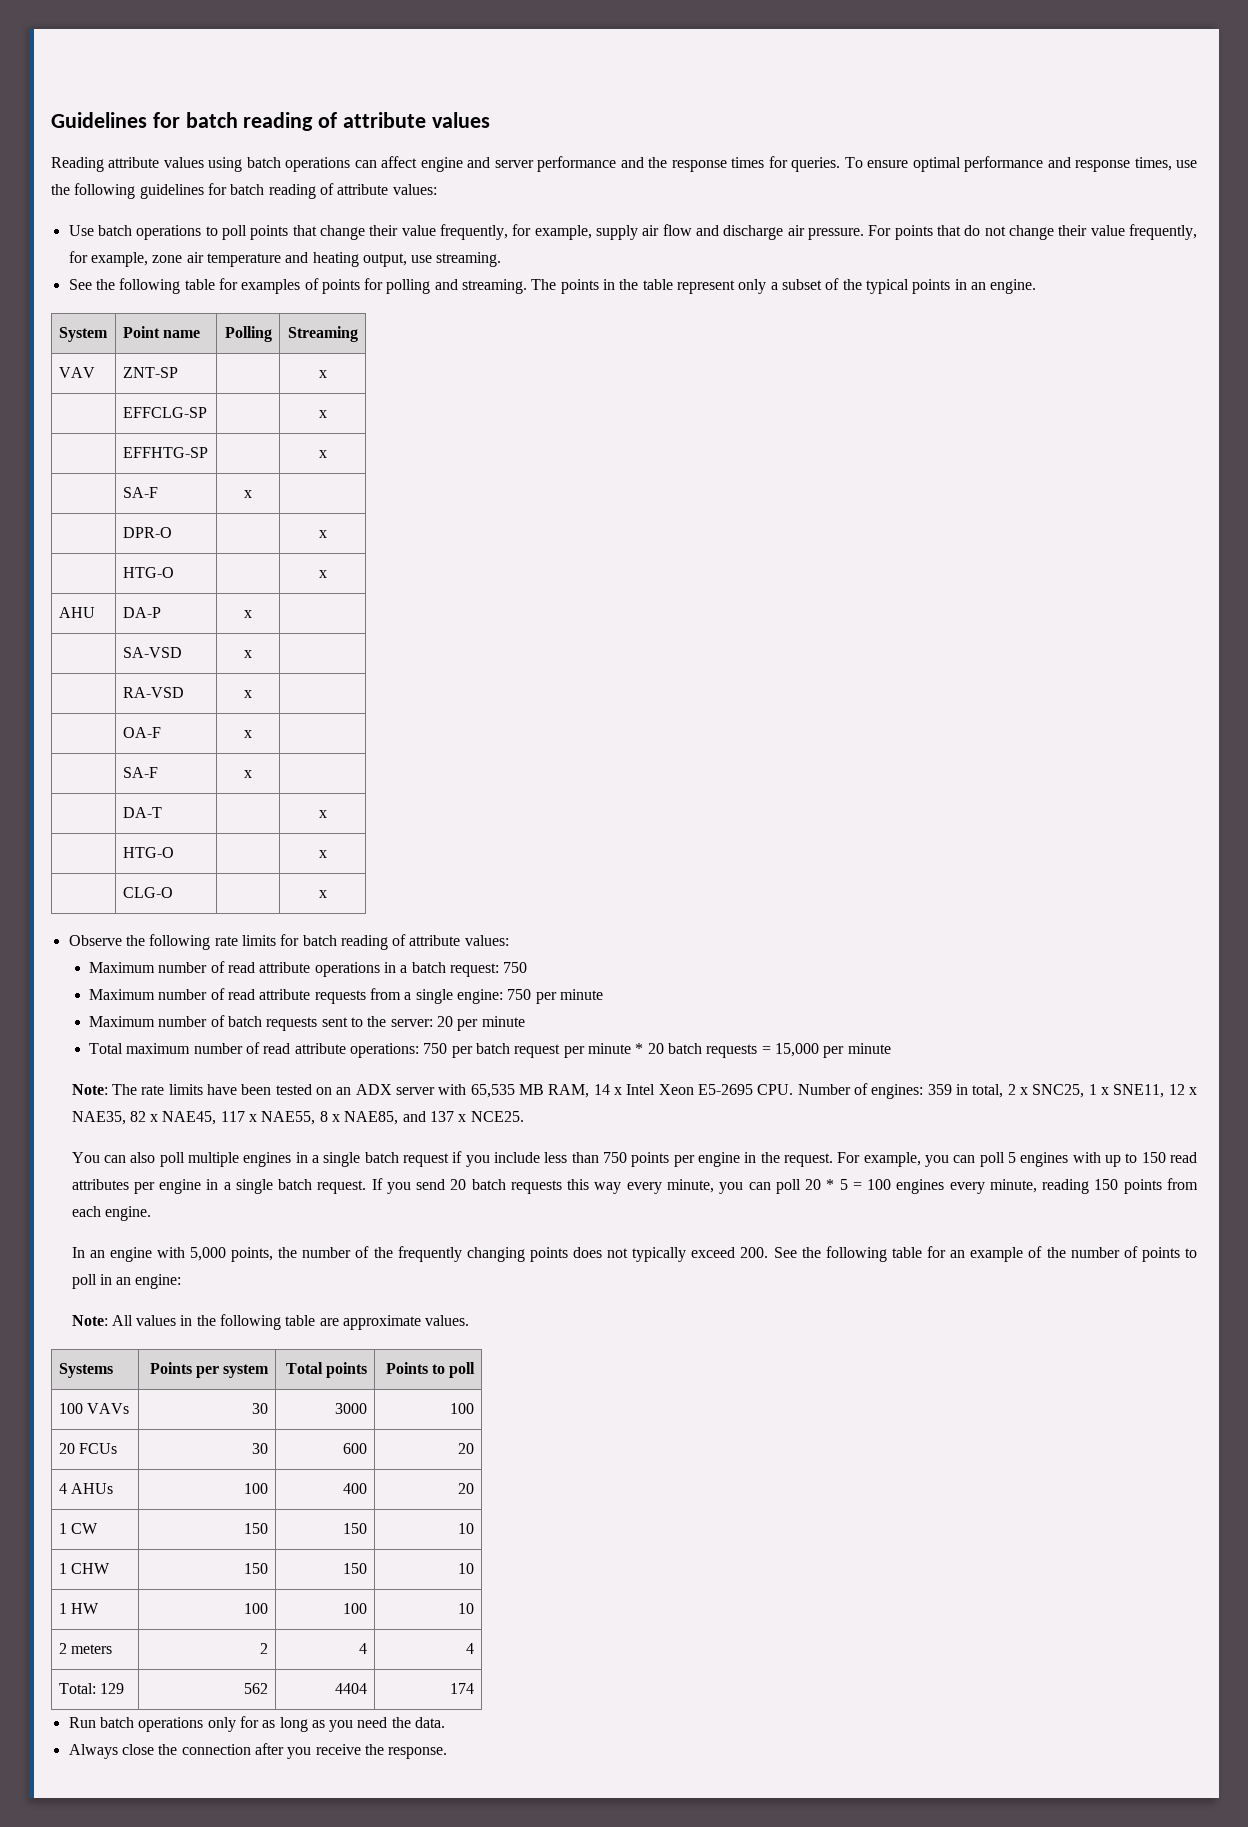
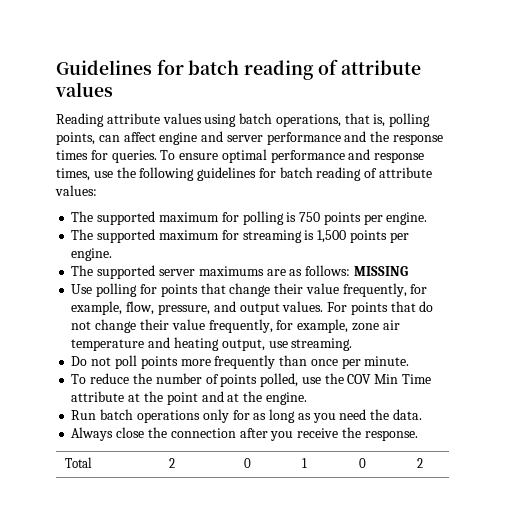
[285,157,351,172] operations -> [275,113,431,127] [56,132,95,145] operations, that is, polling points,
[68,225,247,240] Use batch operations to poll -> [71,211,428,225] [71,229,409,243] [71,248,113,261] [71,265,408,279] [71,283,157,297] The supported maximum for polling is 750 points per engine. // The supported maximum for streaming is 1,500 points per engine. // The supported server maximums are as follows: MISSING // Use polling for
[595,224,864,240] supply air flow and discharge air pressure. -> [126,301,324,315] flow, pressure, and output values.
[68,278,1037,294] [58,327,108,342] [122,326,200,338] [224,326,272,342] [287,326,358,342] [58,367,95,378] [122,367,178,378] [318,370,327,378] [122,407,207,418] [318,410,327,418] [122,447,208,458] [318,450,327,458] [122,487,158,498] [244,490,253,498] [122,527,172,538] [318,530,327,538] [122,567,174,578] [318,570,327,578] [58,607,95,618] [122,607,161,618] [244,610,253,618] [122,647,182,658] [244,650,253,658] [122,687,184,698] [244,690,253,698] [122,727,161,738] [244,730,253,738] [122,767,158,778] [244,770,253,778] [122,807,162,818] [318,810,327,818] [122,847,174,858] [318,850,327,858] [122,887,173,898] [318,890,327,898] [68,934,509,950] [89,961,528,977] [89,988,603,1004] [89,1015,525,1031] [89,1042,891,1058] [71,1083,1197,1099] [71,1111,524,1125] [71,1151,1197,1167] [71,1178,1199,1194] [71,1206,151,1221] [71,1246,1197,1262] [71,1274,182,1289] [71,1314,470,1330] [58,1363,113,1378] [149,1362,270,1378] [286,1362,368,1378] [385,1362,476,1378] [58,1403,129,1414] [252,1403,269,1414] [335,1403,368,1414] [450,1403,475,1414] [58,1443,117,1454] [252,1443,269,1454] [343,1443,368,1454] [458,1443,475,1454] [58,1483,113,1494] [244,1483,269,1494] [343,1483,368,1494] [458,1483,475,1494] [58,1523,98,1534] [244,1523,269,1534] [343,1523,368,1534] [458,1523,475,1534] [58,1563,110,1574] [244,1563,269,1574] [343,1563,368,1574] [458,1563,475,1574] [58,1603,99,1614] [244,1603,269,1614] [343,1603,368,1614] [458,1603,475,1614] [58,1643,112,1654] [260,1643,269,1654] [359,1643,368,1654] [466,1643,475,1654] [58,1683,124,1694] [244,1683,269,1694] [335,1683,368,1694] [450,1683,475,1694] See the following table for examples of points for polling and streaming. The points in the table represent only a subset of the typical points in an engine. // System | Point name | Polling | Streaming // VAV | ZNT-SP | | x // | EFFCLG-SP | | x // | EFFHTG-SP | | x // | SA-F | x | // | DPR-O | | x // | HTG-O | | x // AHU | DA-P | x | // | SA-VSD | x | // | RA-VSD | x | // | OA-F | x | // | SA-F | x | // | DA-T | | x // | HTG-O | | x // | CLG-O | | x // Observe the following rate limits for batch reading of attribute values: // Maximum number of read attribute operations in a batch request: 750 // Maximum number of read attribute requests from a single engine: 750 per minute // Maximum number of batch requests sent to the server: 20 per minute // Total maximum number of read attribute operations: 750 per batch request per minute * 20 batch requests = 15,000 per minute // Note: The rate limits have been tested on an ADX server with 65,535 MB RAM, 14 x Intel Xeon E5-2695 CPU. Number of engines: 359 in total, 2 x SNC25, 1 x SNE11, 12 x NAE35, 82 x NAE45, 117 x NAE55, 8 x NAE85, and 137 x NCE25. // You can also poll multiple engines in a single batch request if you include less than 750 points per engine in the request. For example, you can poll 5 engines with up to 150 read attributes per engine in a single batch request. If you send 20 batch requests this way every minute, you can poll 20 * 5 = 100 engines every minute, reading 150 points from each engine. // In an engine with 5,000 points, the number of the frequently changing points does not typically exceed 200. See the following table for an example of the number of points to poll in an engine: // Note: All values in the following table are approximate values. // Systems | Points per system | Total points | Points to poll // 100 VAVs | 30 | 3000 | 100 // 20 FCUs | 30 | 600 | 20 // 4 AHUs | 100 | 400 | 20 // 1 CW | 150 | 150 | 10 // 1 CHW | 150 | 150 | 10 // 1 HW | 100 | 100 | 10 // 2 meters | 2 | 4 | 4 // Total: 129 | 562 | 4404 | 174 -> [71,355,410,369] [71,373,431,387] [71,391,307,405] Do not poll points more frequently than once per minute. // To reduce the number of points polled, use the COV Min Time attribute at the point and at the engine.
(448, 1753) none -> [64,457,92,468] [168,458,175,468] [243,458,251,468] [302,458,307,468] [358,458,366,468] [417,458,423,468] // Total | 2 | 0 | 1 | 0 | 2

